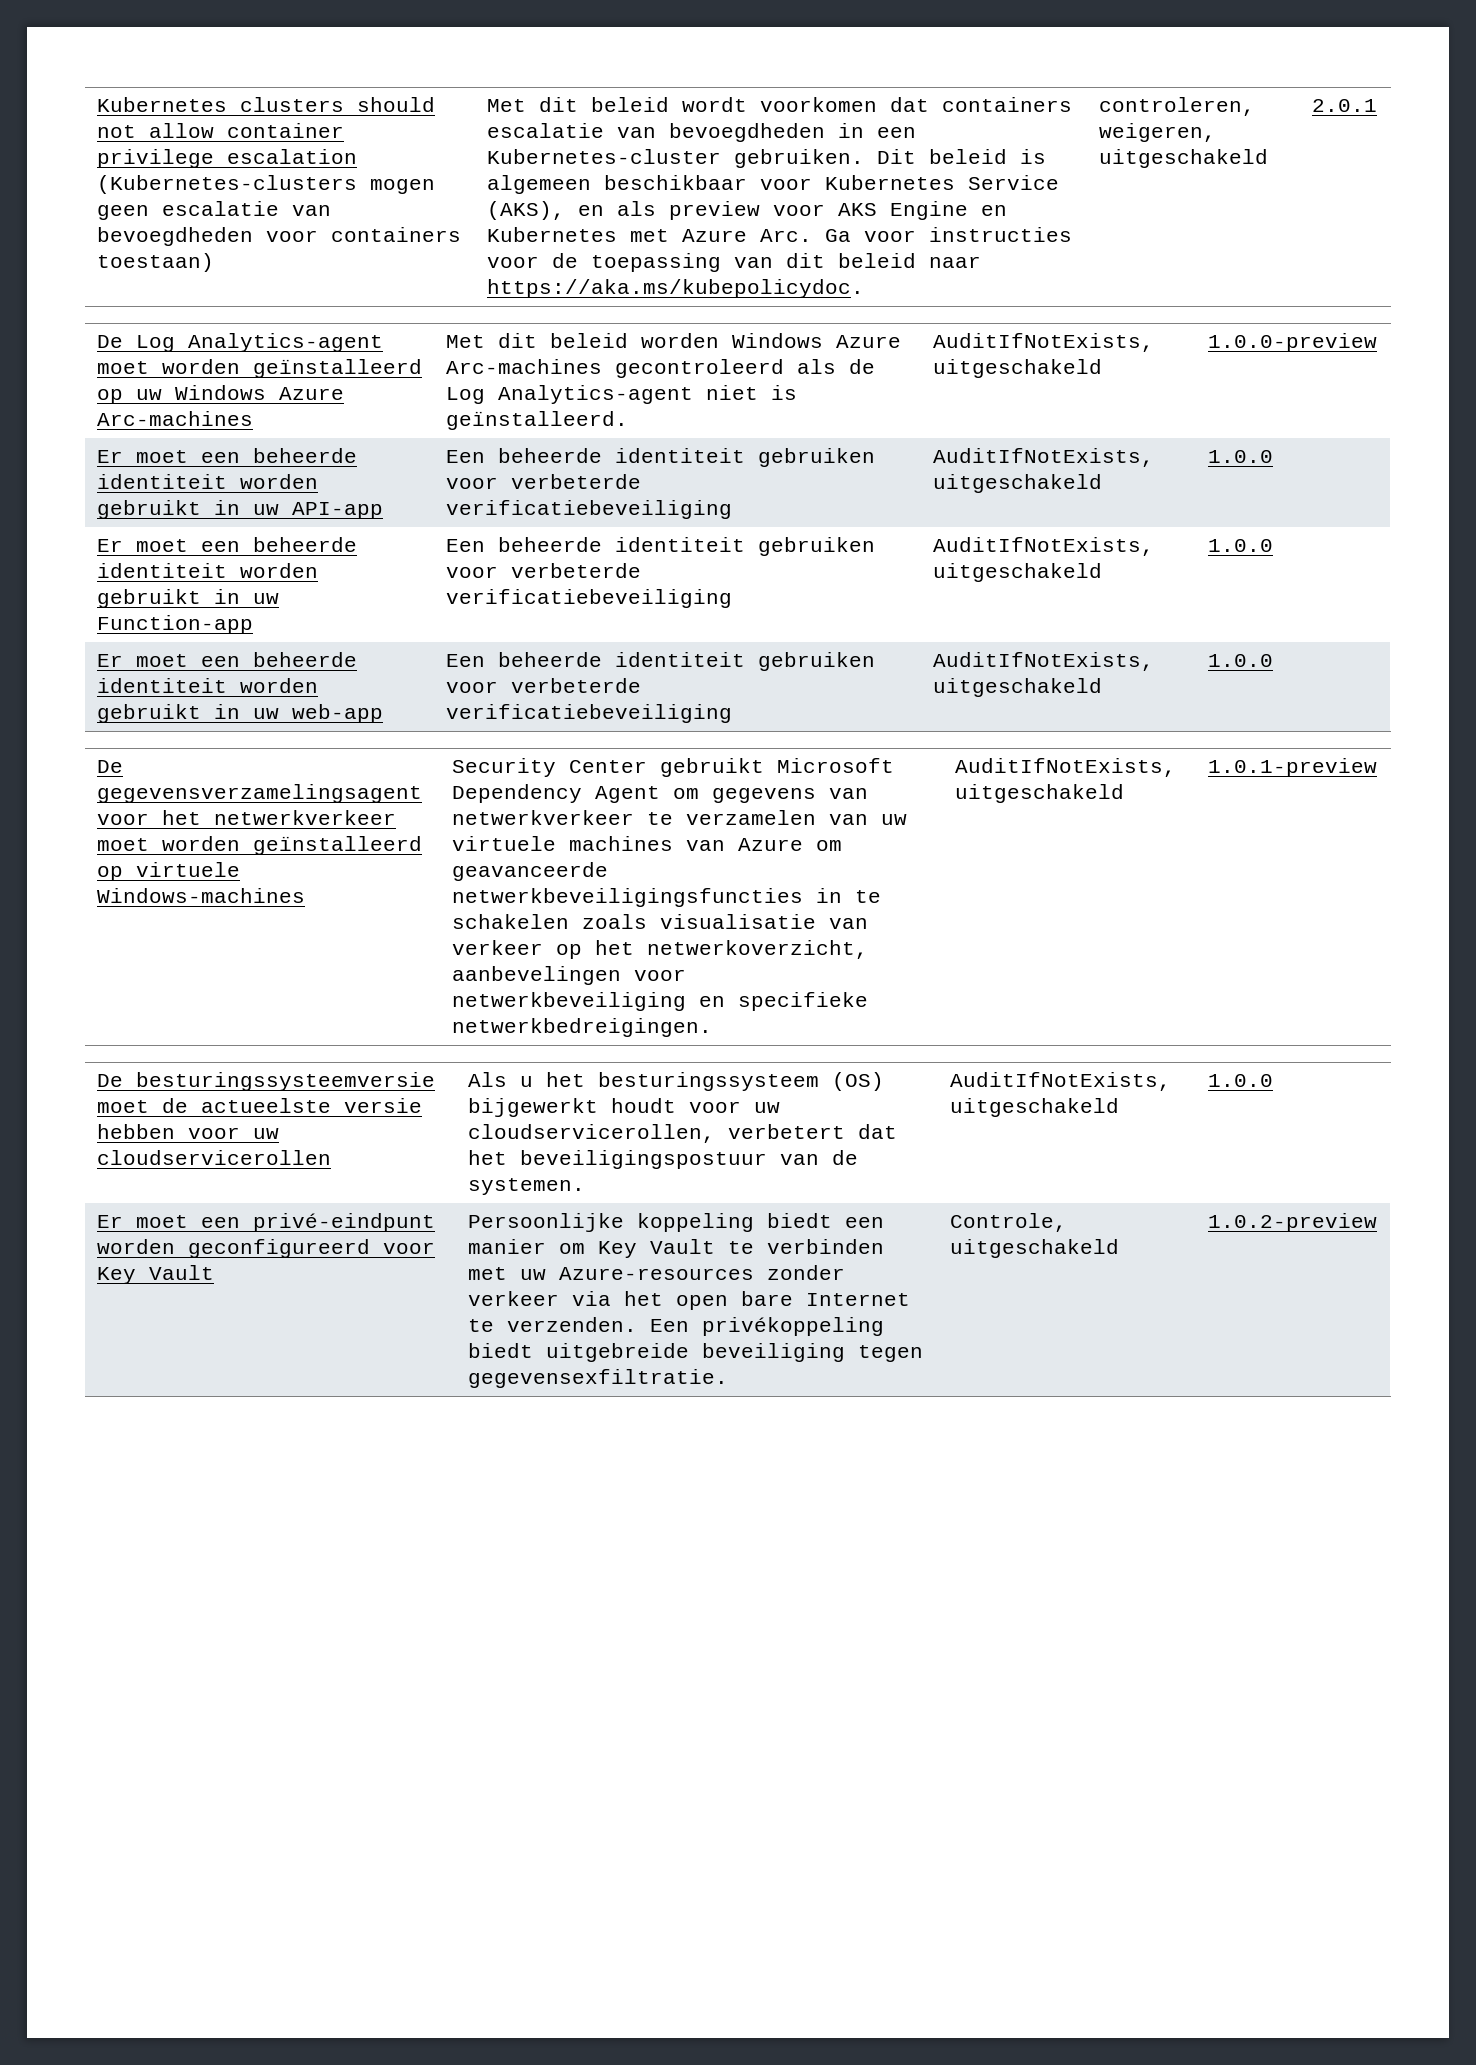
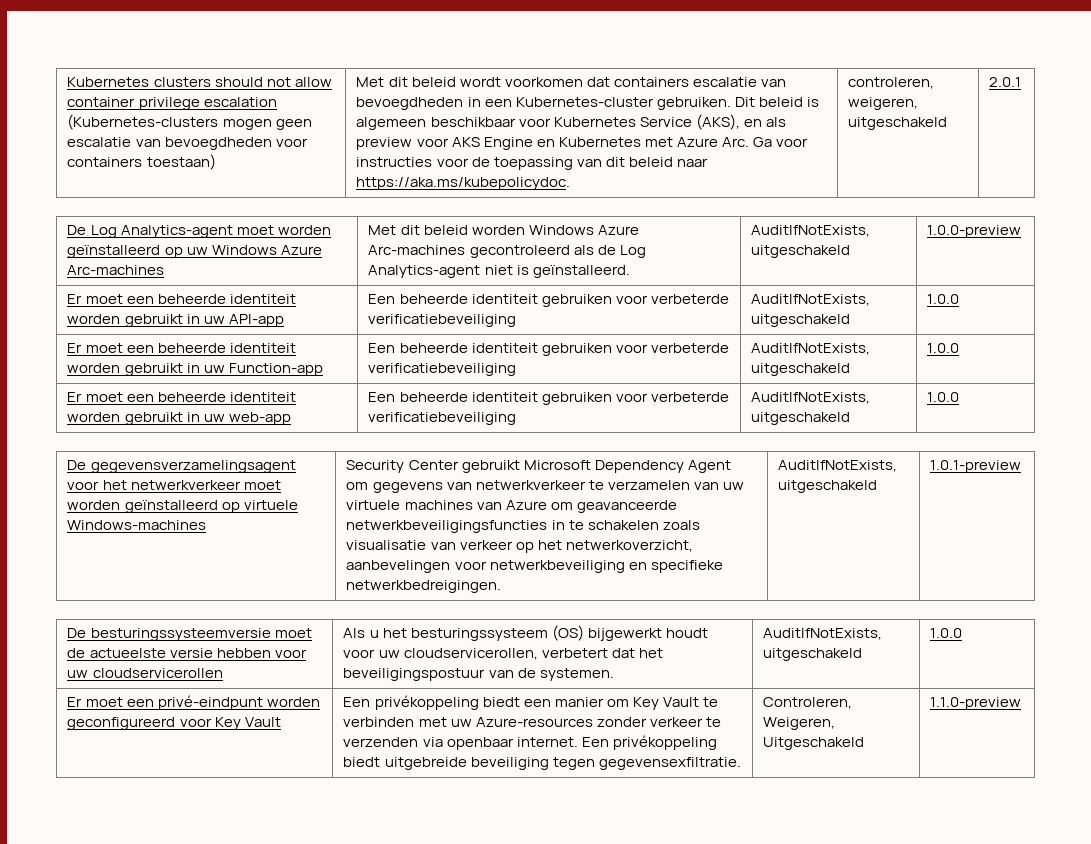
[467,1213,754,1232] Persoonlijke koppeling -> [343,695,479,710] Een privékoppeling
[571,1291,910,1310] [467,1317,637,1332] via het open bare Internet te verzenden. -> [705,717,721,727] [343,737,578,750] te verzenden via openbaar internet.
[949,1213,1067,1232] [949,1239,1119,1258] [1207,1213,1377,1232] Controle, uitgeschakeld | 1.0.2-preview -> [763,697,853,709] [763,717,836,730] [763,737,865,750] [930,697,1022,710] Controleren, Weigeren, Uitgeschakeld | 1.1.0-preview

